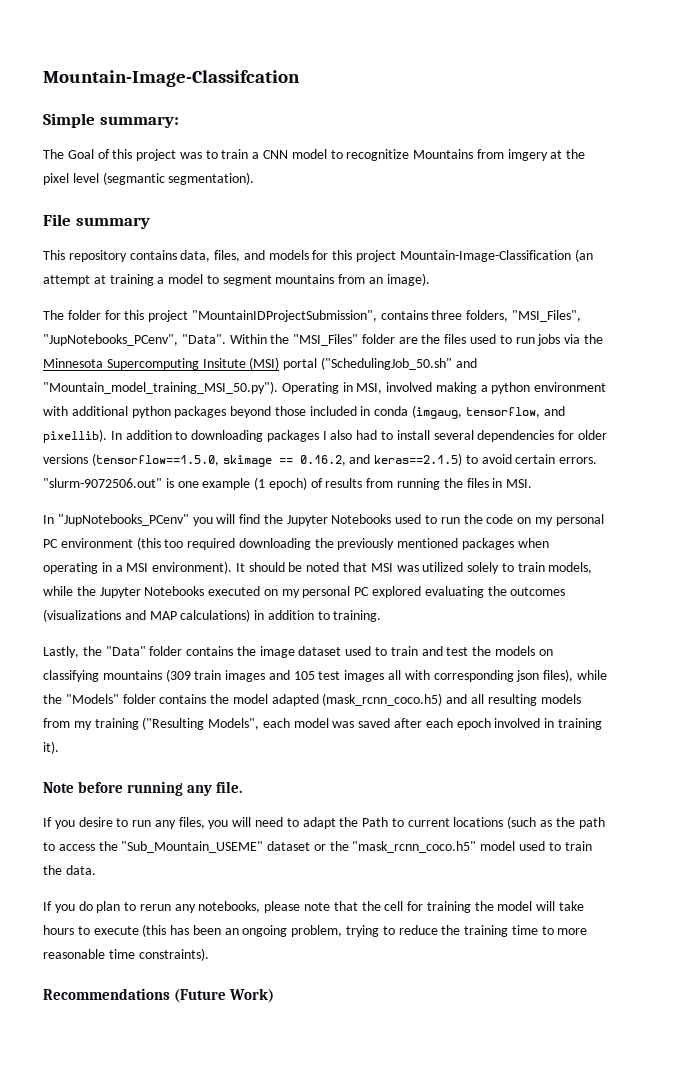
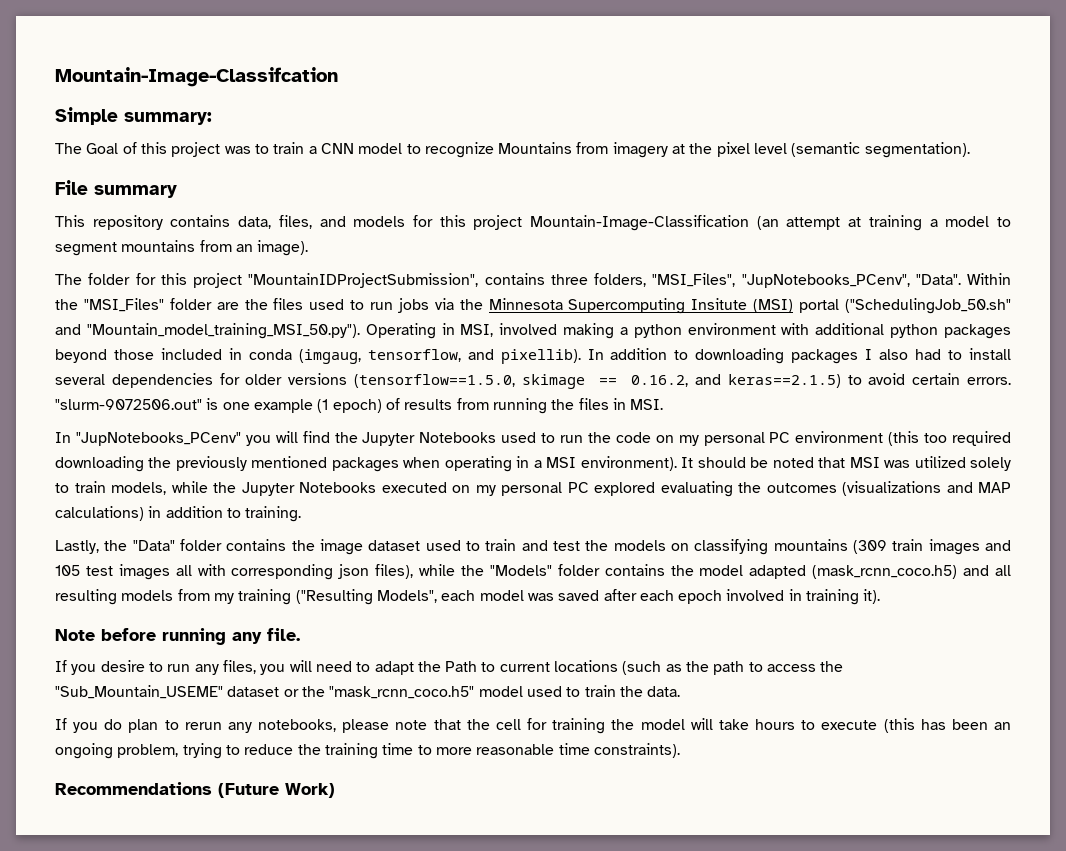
[346,149,410,161] recognitize -> [424,142,494,158] recognize
[507,149,548,161] imgery -> [612,142,668,158] imagery
[102,172,165,185] (segmantic -> [791,142,861,157] (semantic

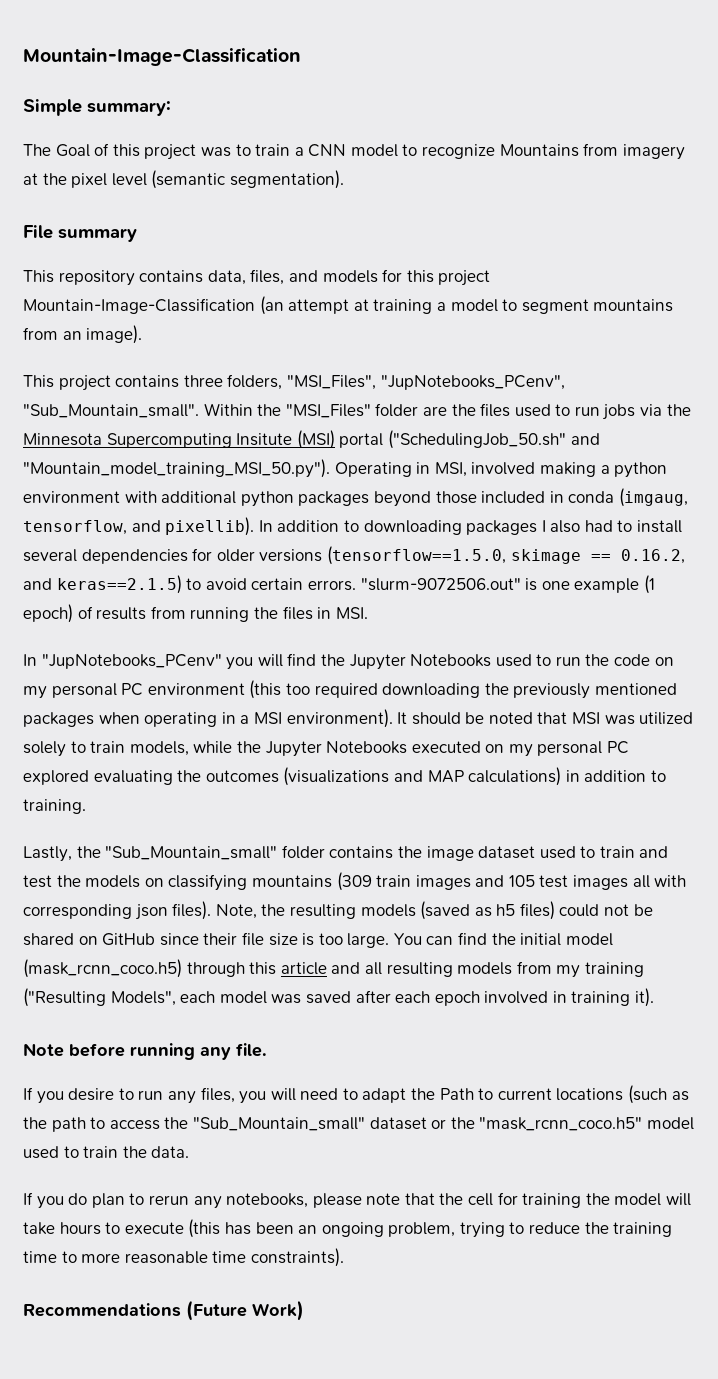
[55,67,338,87] Mountain-Image-Classifcation -> [23,48,301,66] Mountain-Image-Classification
[55,273,479,288] The folder for this project "MountainIDProjectSubmission", -> [23,375,111,391] This project
[915,274,961,285] "Data". -> [23,404,199,418] "Sub_Mountain_small".
[132,540,175,551] "Data" -> [105,846,278,860] "Sub_Mountain_small"
[375,564,958,579] files), while the "Models" folder contains the model adapted (mask_rcnn_coco.h5) -> [172,901,653,920] [23,932,613,948] [23,959,327,978] files). Note, the resulting models (saved as h5 files) could not be shared on GitHub since their file size is too large. You can find the initial model (mask_rcnn_coco.h5) through this article
[55,685,223,699] "Sub_Mountain_USEME" -> [192,1117,365,1131] "Sub_Mountain_small"

